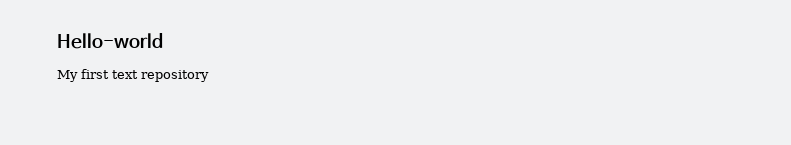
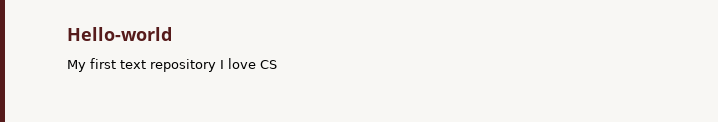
(209, 76) none -> [220,58,277,69] I love CS

